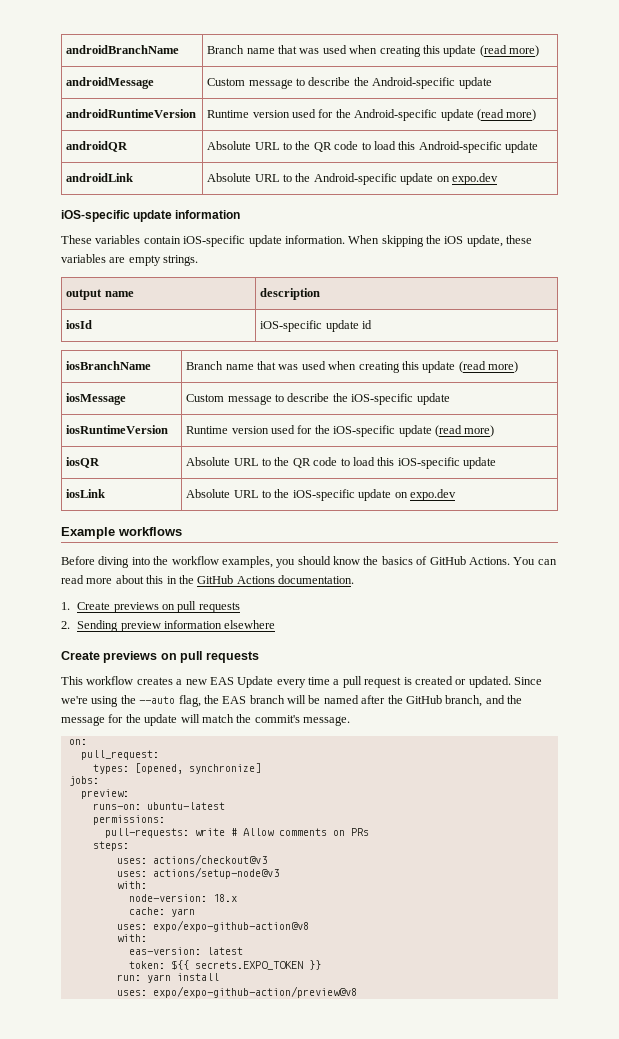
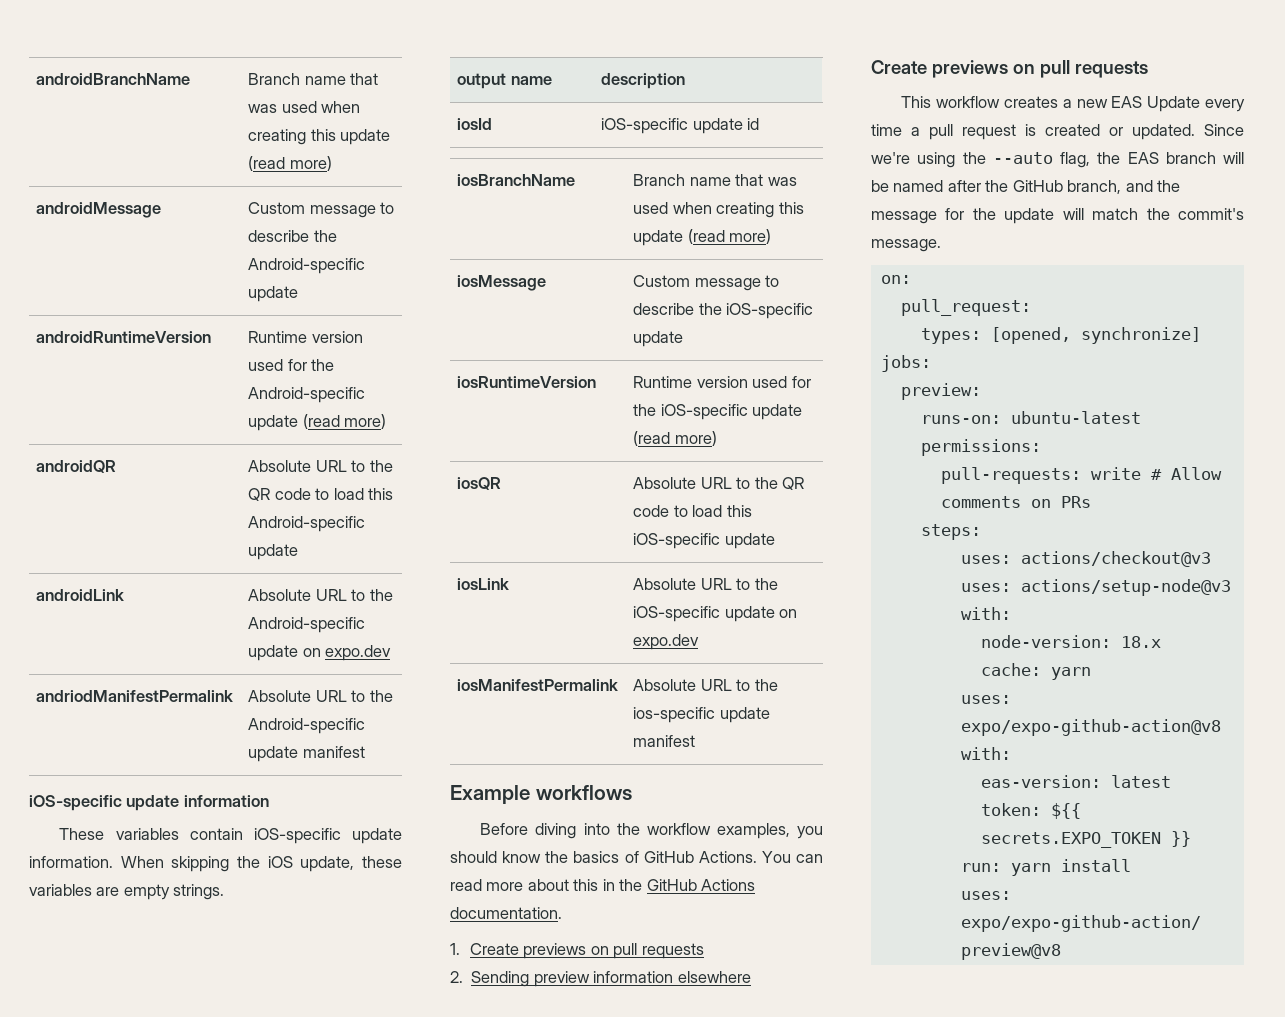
(498, 179) none -> [36,690,234,702] [248,690,393,702] [248,718,366,734] [248,746,365,762] // andriodManifestPermalink | Absolute URL to the Android-specific update manifest
(456, 495) none -> [457,679,619,691] [633,679,778,691] [633,707,770,723] [633,735,696,747] // iosManifestPermalink | Absolute URL to the ios-specific update manifest

